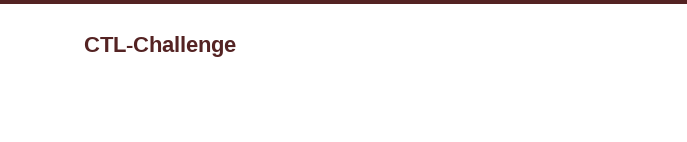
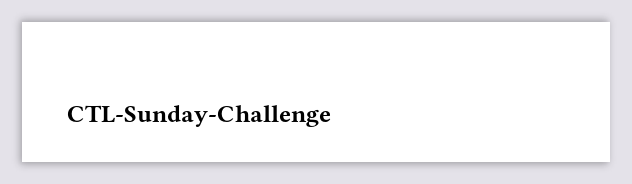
[84,36,236,57] CTL-Challenge -> [67,105,331,127] CTL-Sunday-Challenge

